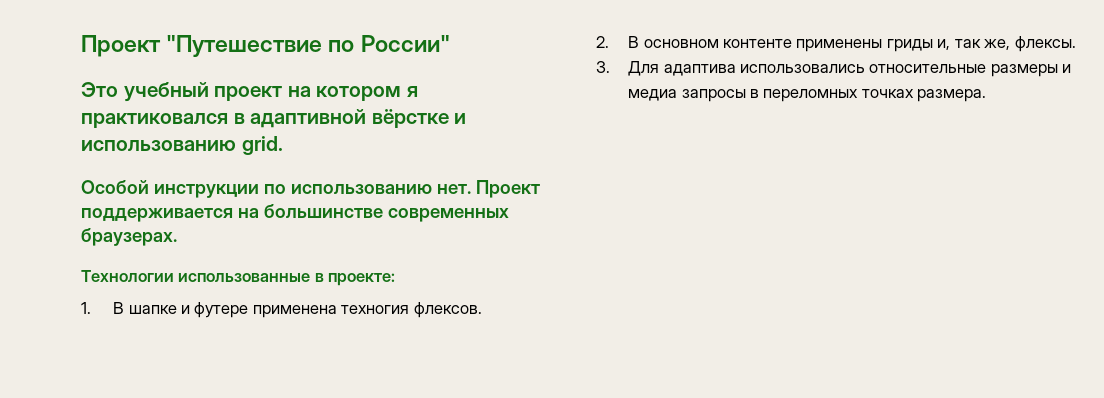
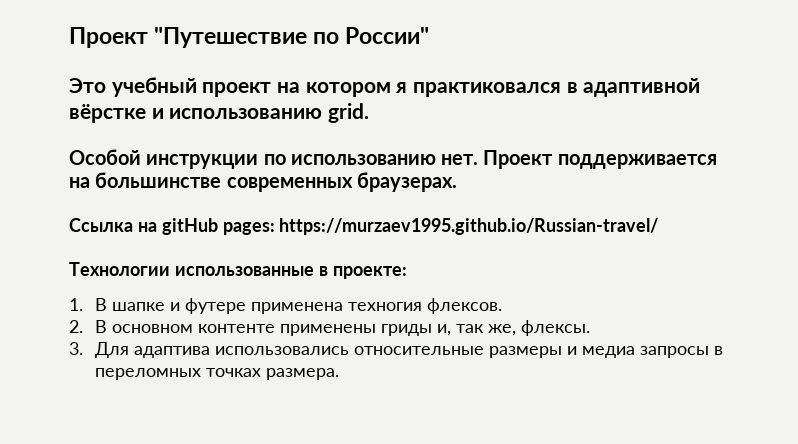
(177, 237) none -> [69,218,659,235] // Ссылка на gitHub pages: https://murzaev1995.github.io/Russian-travel/

